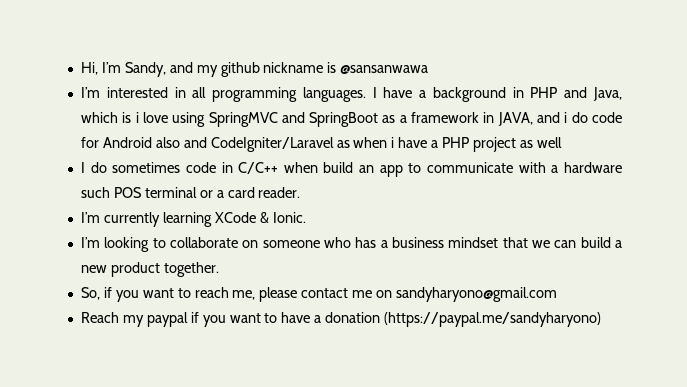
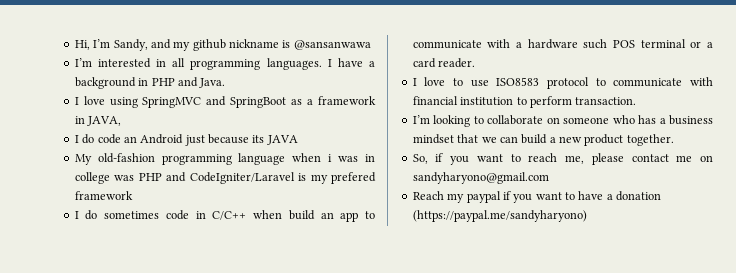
[593,87,622,101] [80,112,139,123] Java, which is i -> [199,78,226,88] [74,97,79,105] Java. // I
[537,112,622,123] [80,137,562,152] and i do code for Android also and CodeIgniter/Laravel as when i have a PHP project as well -> [74,134,298,146] [74,153,376,165] [74,172,377,184] [74,191,133,200] // I do code an Android just because its JAVA // My old-fashion programming language when i was in college was PHP and CodeIgniter/Laravel is my prefered framework
[80,212,306,227] I’m currently learning XCode & Ionic. -> [412,77,713,89] [412,96,637,108] I love to use ISO8583 protocol to communicate with financial institution to perform transaction.

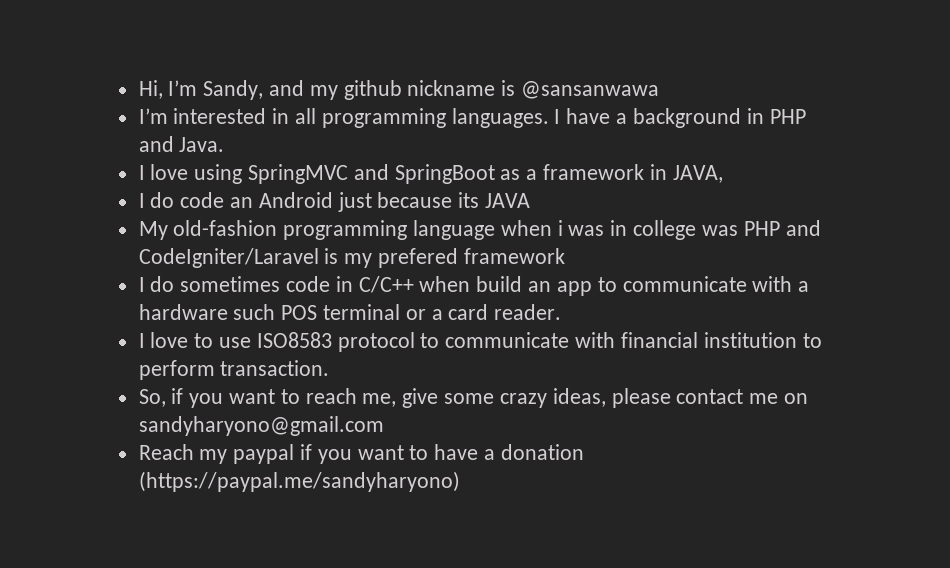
[412,115,713,127] [412,134,674,146] // I’m looking to collaborate on someone who has a business mindset that we can build a new product together. -> (330, 368) none
(585, 159) none -> [402,388,606,408] give some crazy ideas,

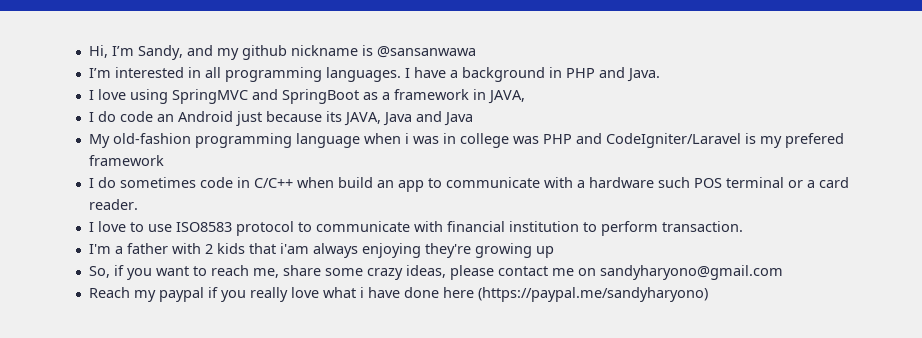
[485,193,531,208] JAVA -> [343,111,473,126] JAVA, Java and Java
(330, 368) none -> [88,243,554,258] // I'm a father with 2 kids that i'am always enjoying they're growing up
[402,388,439,408] give -> [282,265,321,276] share
[357,444,584,460] want to have a donation -> [249,287,474,302] really love what i have done here

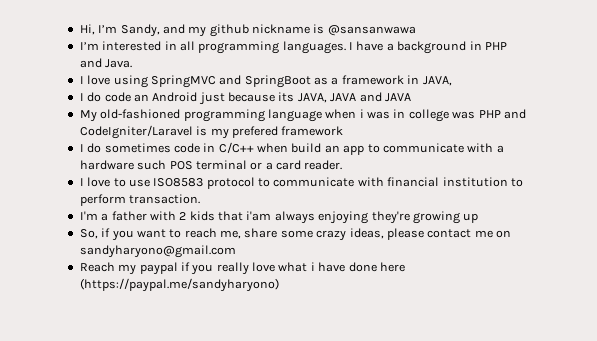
[382,111,473,126] Java and Java -> [330,92,411,102] JAVA and JAVA
[112,133,191,144] old-fashion -> [100,109,181,119] old-fashioned

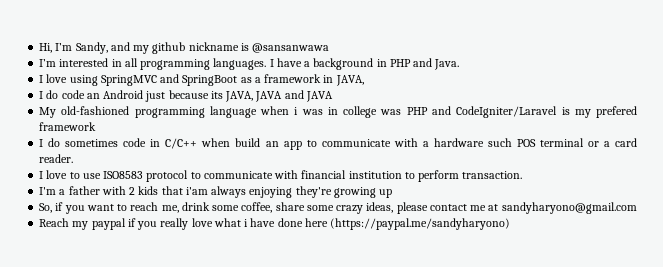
(241, 234) none -> [181,202,273,213] drink some coffee,
[496,230,511,238] on -> [488,204,499,211] at

